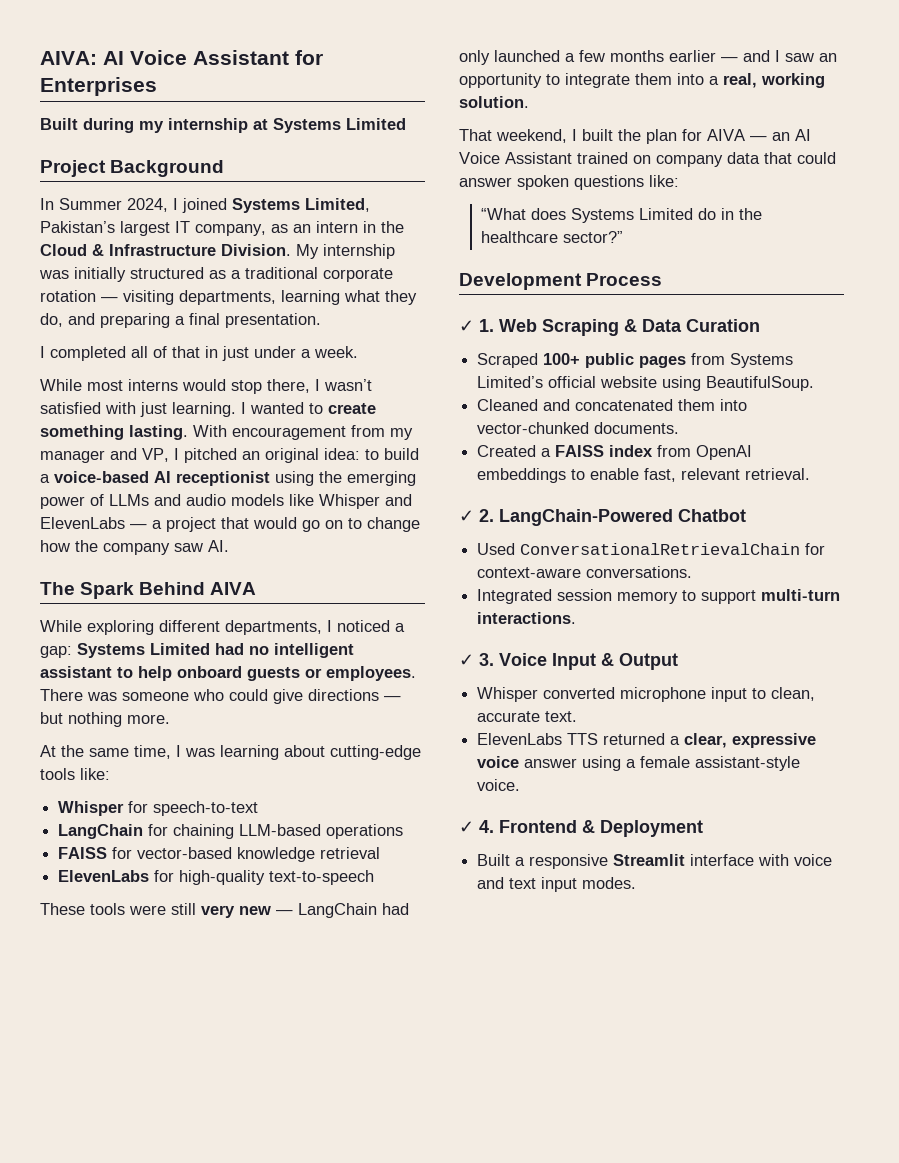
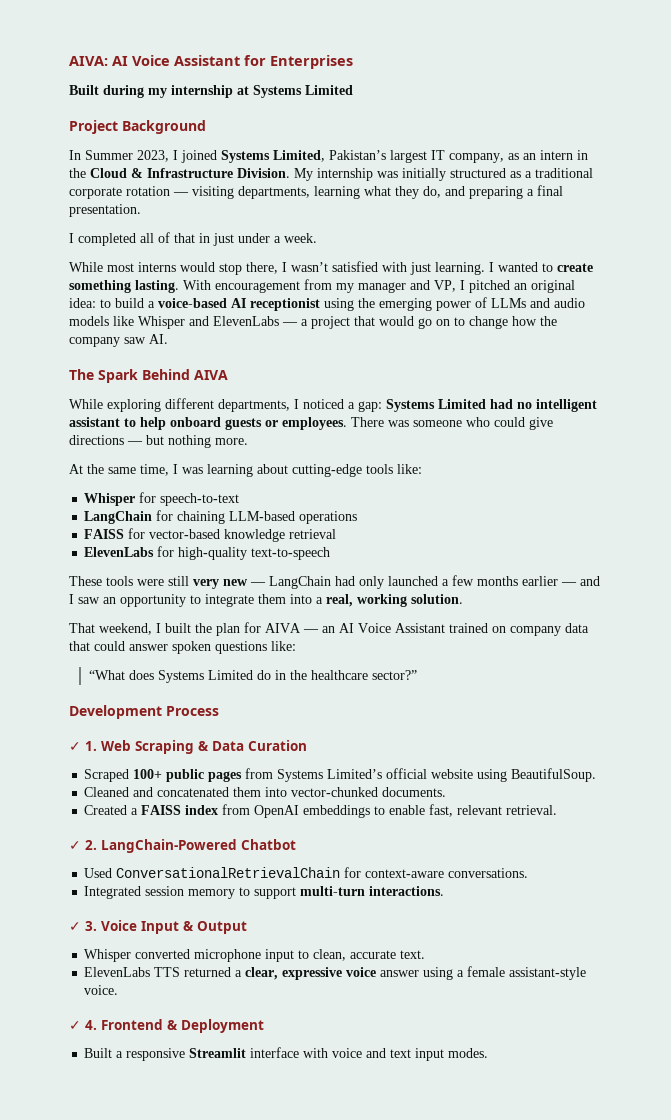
[127,198,168,212] 2024, -> [137,150,169,162] 2023,

